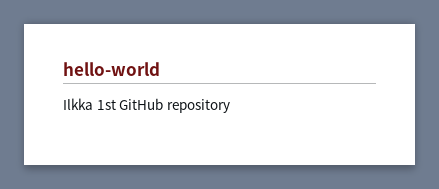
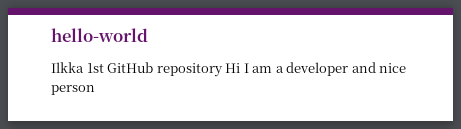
(230, 106) none -> [225,62,407,76] [51,85,95,95] Hi I am a developer and nice person

